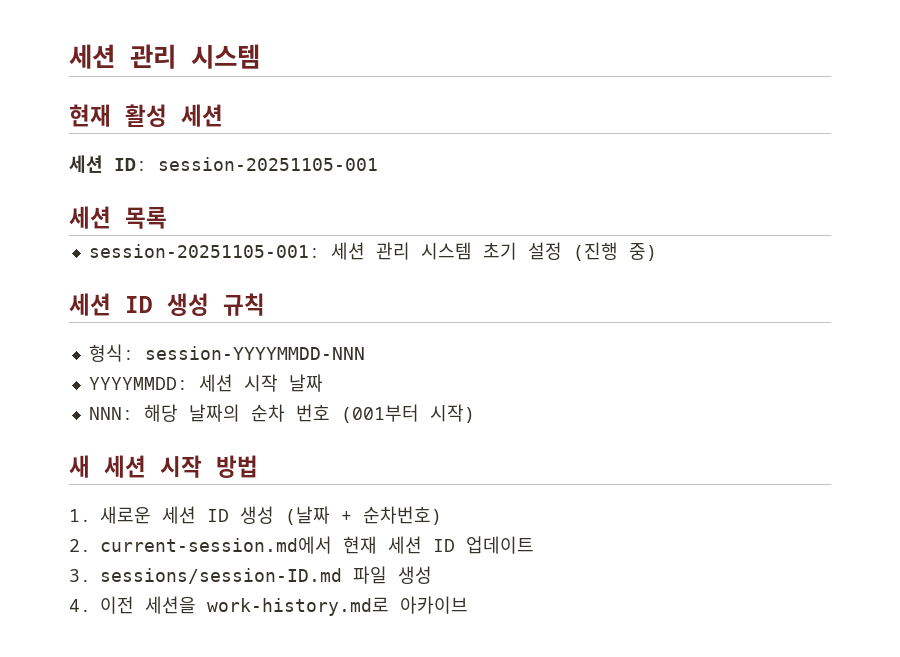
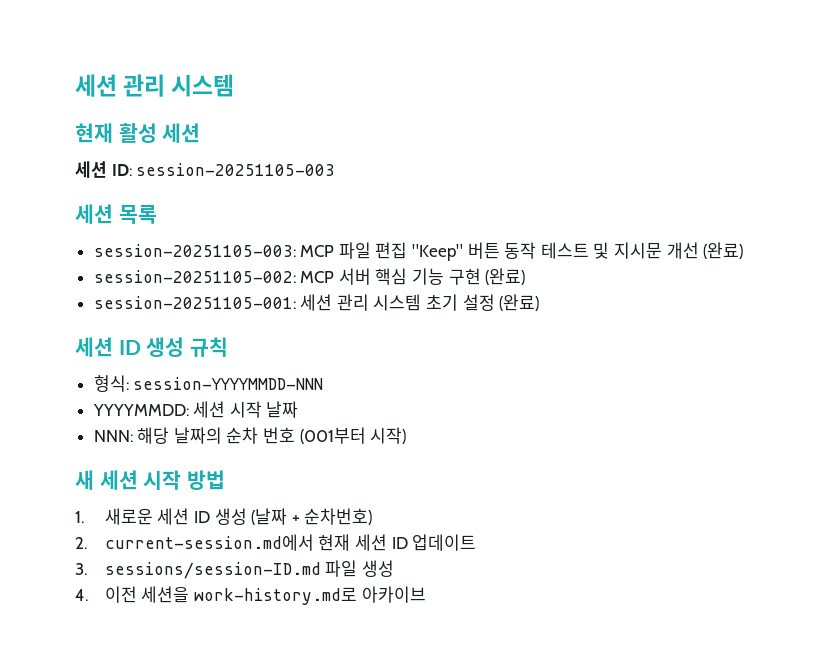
[158,157,378,171] session-20251105-001 -> [136,163,336,176] session-20251105-003
(167, 218) none -> [93,242,744,261] [93,268,526,285] // session-20251105-003: MCP 파일 편집 "Keep" 버튼 동작 테스트 및 지시문 개선 (완료) // session-20251105-002: MCP 서버 핵심 기능 구현 (완료)
[572,242,657,261] (진행 중) -> [499,294,540,311] (완료)

